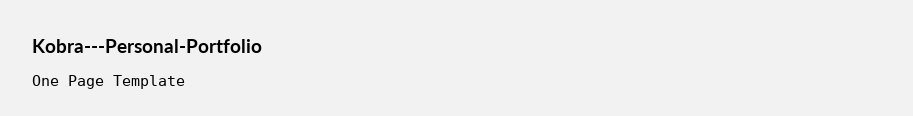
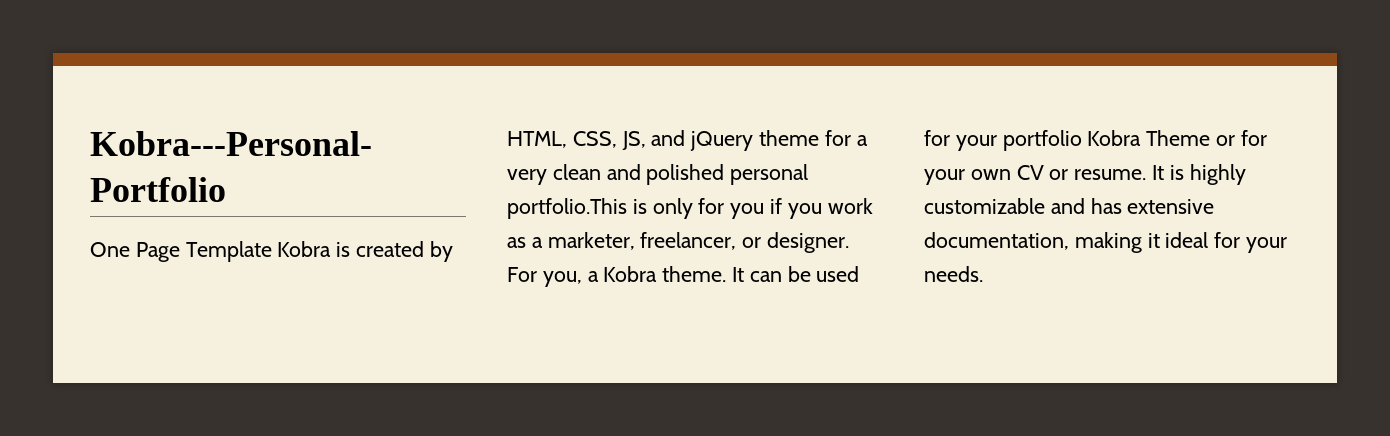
(185, 82) none -> [277,241,453,262] [507,130,868,151] [507,164,809,185] [507,198,873,219] [507,232,849,253] [507,266,860,287] [924,130,1267,151] [924,164,1246,185] [924,198,1215,214] [924,232,1288,253] [924,266,983,282] Kobra is created by HTML, CSS, JS, and jQuery theme for a very clean and polished personal portfolio.This is only for you if you work as a marketer, freelancer, or designer. For you, a Kobra theme. It can be used for your portfolio Kobra Theme or for your own CV or resume. It is highly customizable and has extensive documentation, making it ideal for your needs.

